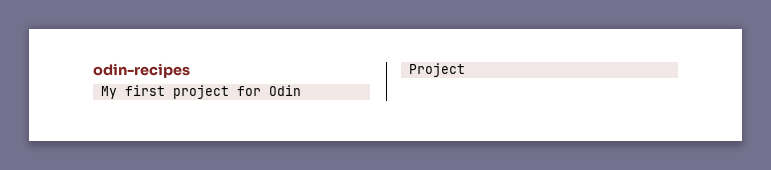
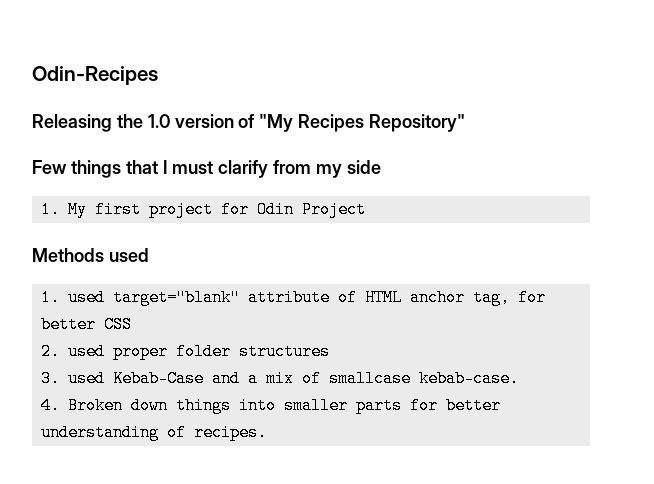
[93,63,190,78] odin-recipes // -> [32,66,158,85] [32,114,466,132] [32,160,381,178] [40,201,60,218] Odin-Recipes // Releasing the 1.0 version of "My Recipes Repository" // Few things that I must clarify from my side // 1.
(465, 70) none -> [32,248,149,262] [40,289,546,306] [40,316,132,333] [40,343,330,360] [40,370,519,387] [40,397,501,414] [40,424,267,441] // Methods used // 1. used target="blank" attribute of HTML anchor tag, for better CSS // 2. used proper folder structures // 3. used Kebab-Case and a mix of smallcase kebab-case. // 4. Broken down things into smaller parts for better understanding of recipes.

